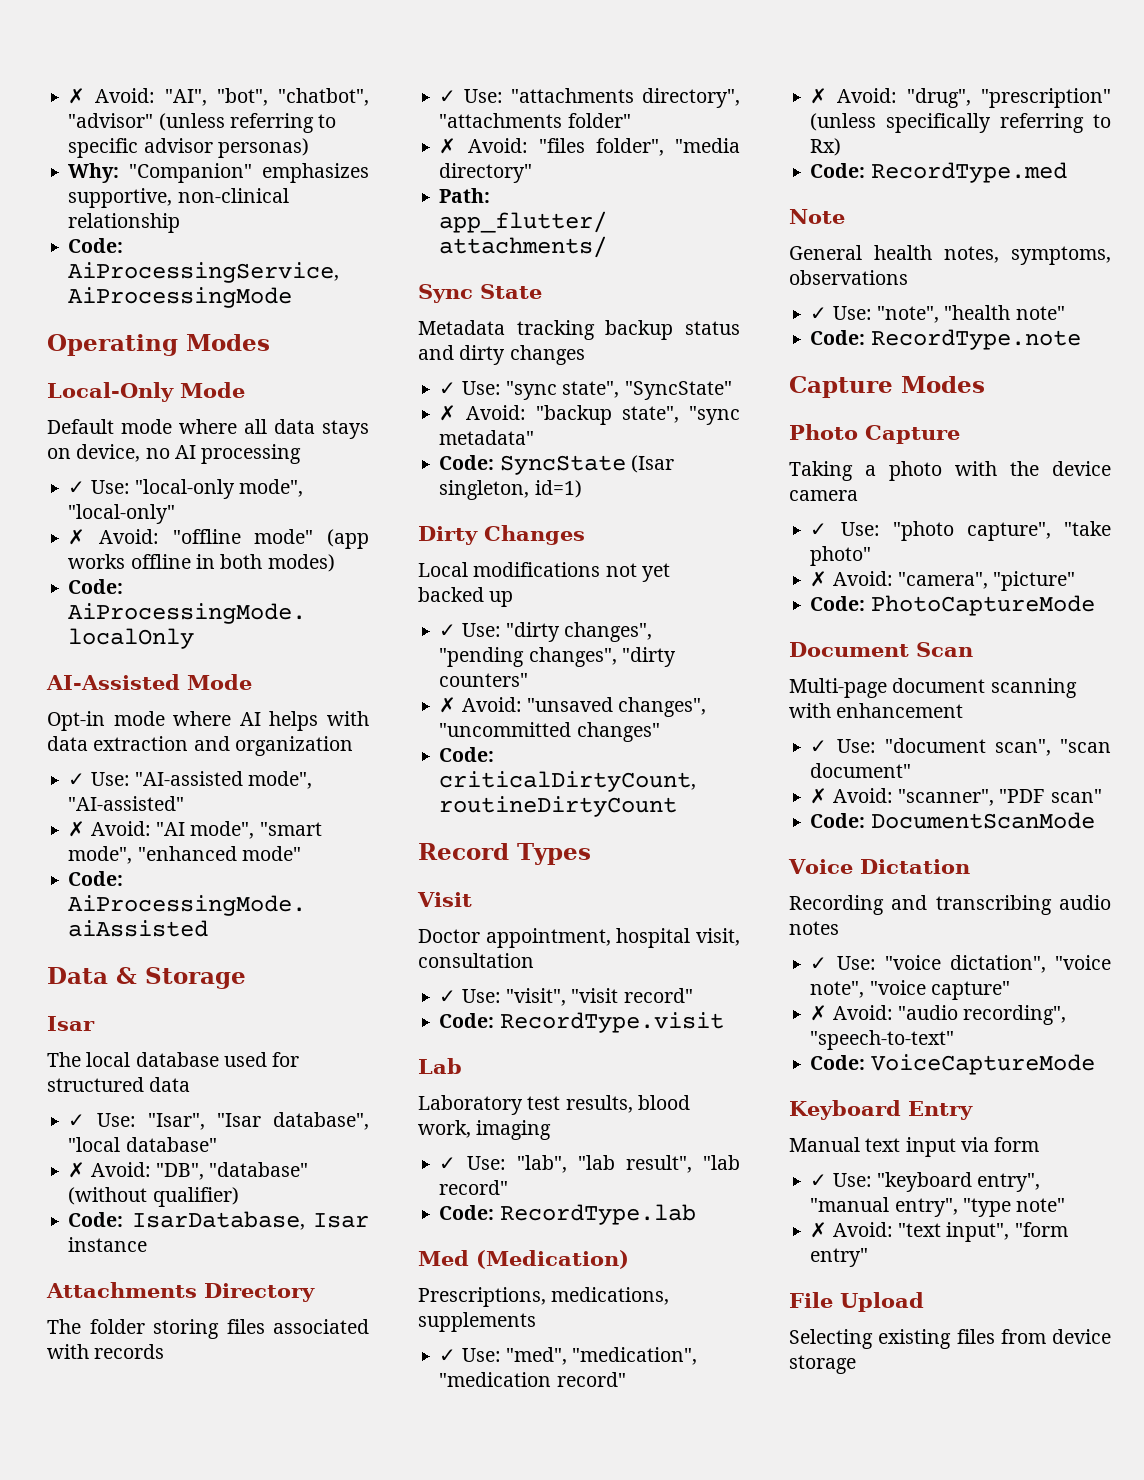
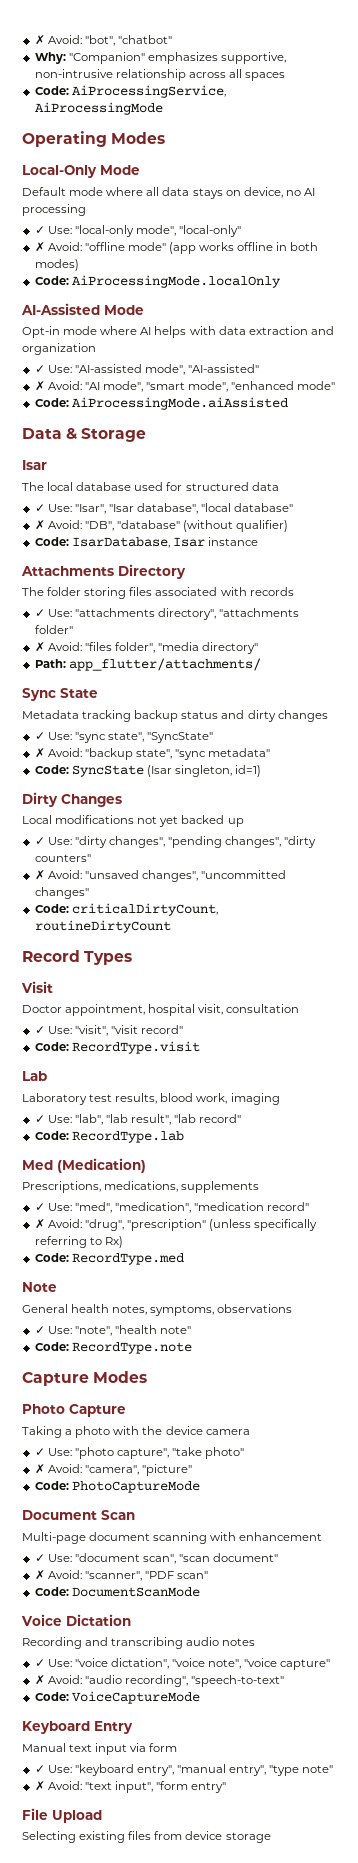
[68,88,369,106] [68,113,337,133] [68,138,309,158] ✗ Avoid: "AI", "bot", "chatbot", "advisor" (unless referring to specific advisor personas) -> [34,35,172,46] ✗ Avoid: "bot", "chatbot"
[177,188,289,203] non-clinical -> [34,69,113,78] non-intrusive
(181, 223) none -> [188,69,286,81] across all spaces

